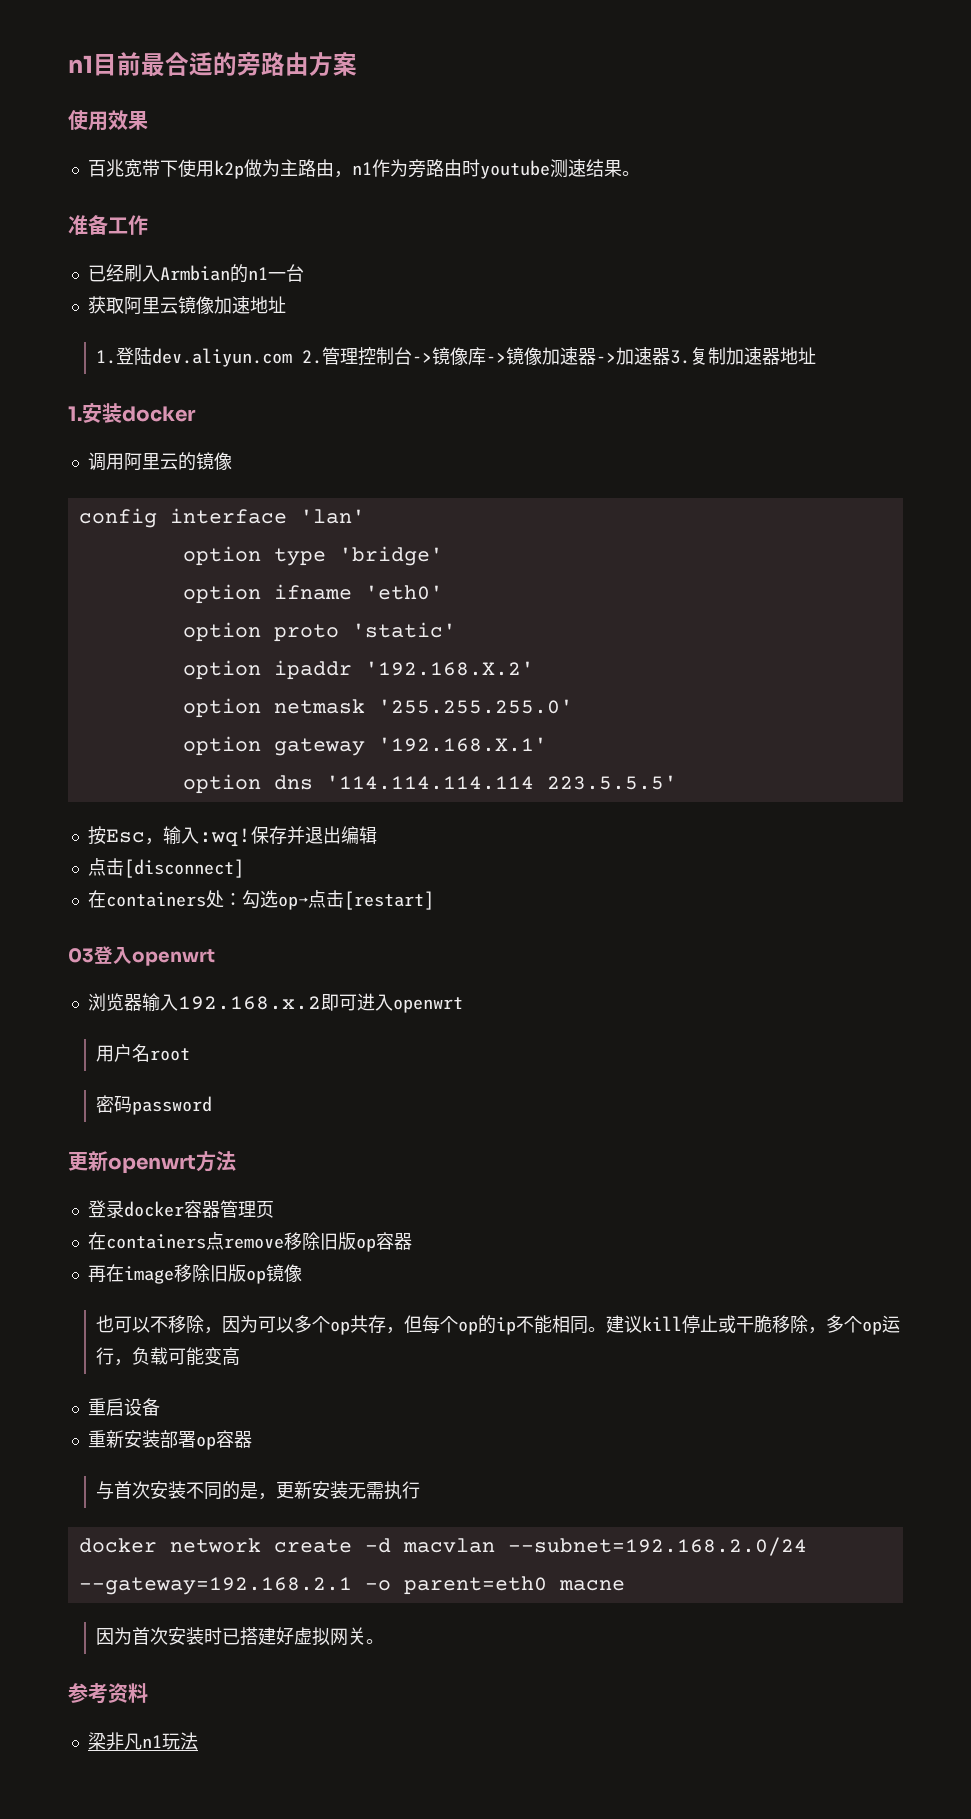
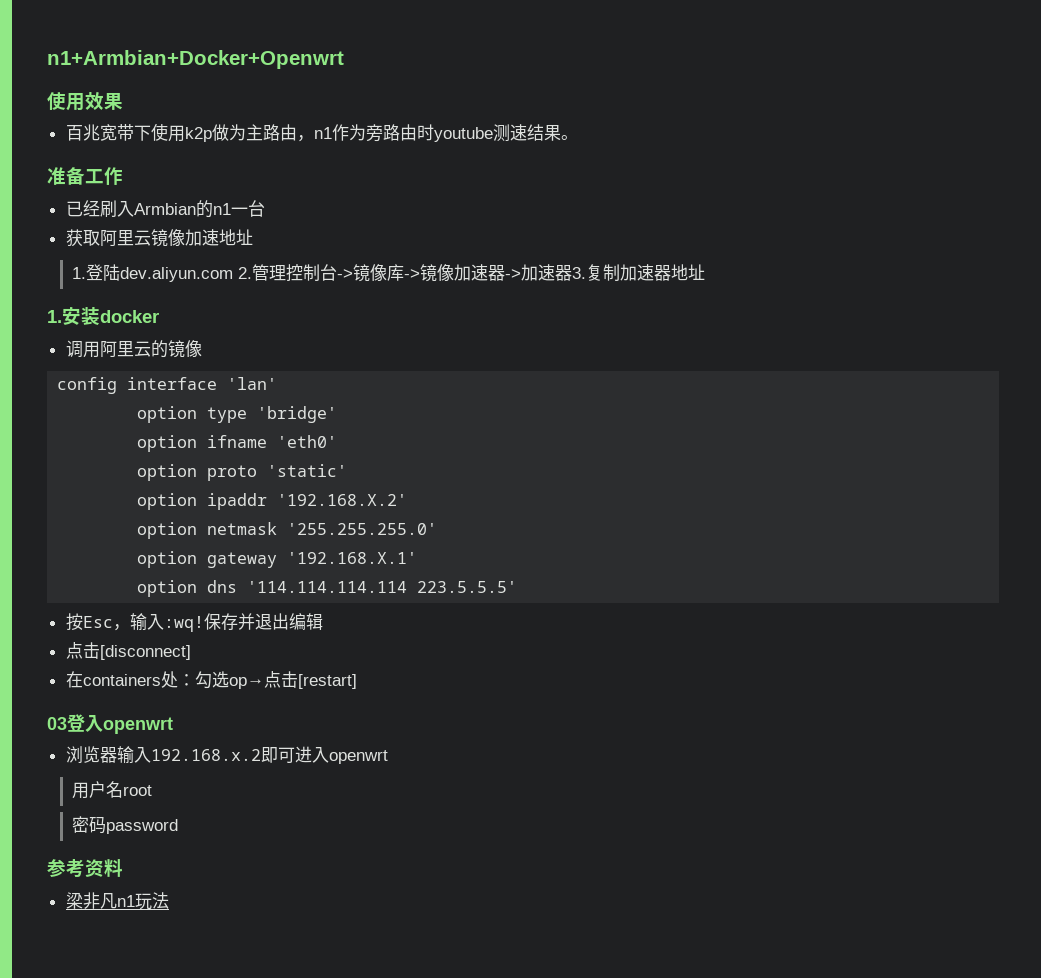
[68,52,357,76] n1目前最合适的旁路由方案 -> [47,50,344,69] n1+Armbian+Docker+Openwrt
[68,1151,236,1174] [87,1200,274,1218] [87,1232,412,1252] [87,1264,302,1284] [96,1315,901,1335] [96,1347,241,1366] [87,1398,160,1416] [87,1430,252,1450] [96,1481,421,1500] [78,1537,807,1556] [78,1576,625,1595] [96,1627,385,1646] // 更新openwrt方法 // 登录docker容器管理页 // 在containers点remove移除旧版op容器 // 再在image移除旧版op镜像 // 也可以不移除，因为可以多个op共存，但每个op的ip不能相同。建议kill停止或干脆移除，多个op运行，负载可能变高 // 重启设备 // 重新安装部署op容器 // 与首次安装不同的是，更新安装无需执行 // docker network create -d macvlan --subnet=192.168.2.0/24 --gateway=192.168.2.1 -o parent=eth0 macne // 因为首次安装时已搭建好虚拟网关。 -> (179, 826) none

